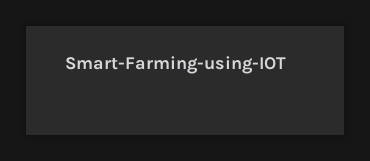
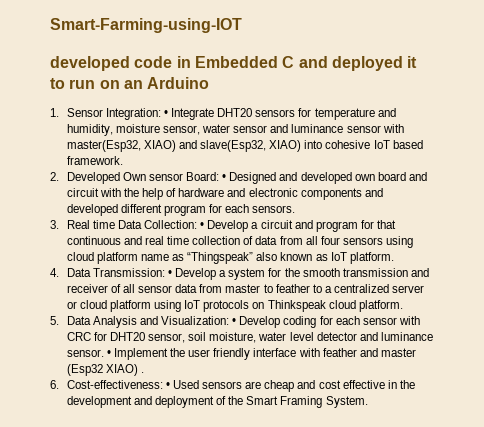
(286, 65) none -> [50,56,418,71] [50,77,210,89] [50,108,396,120] [66,124,404,136] [66,140,423,152] [66,156,123,165] [50,172,427,184] [66,188,383,200] [66,204,296,216] [50,220,396,232] [66,236,413,248] [66,252,394,264] [50,268,429,280] [66,284,425,293] [66,300,403,312] [50,316,420,328] [66,332,433,343] [66,348,416,360] [66,364,145,376] [50,380,415,392] [66,396,368,408] // developed code in Embedded C and deployed it to run on an Arduino // 1. Sensor Integration: • Integrate DHT20 sensors for temperature and humidity, moisture sensor, water sensor and luminance sensor with master(Esp32, XIAO) and slave(Esp32, XIAO) into cohesive IoT based framework. // 2. Developed Own sensor Board: • Designed and developed own board and circuit with the help of hardware and electronic components and developed different program for each sensors. // 3. Real time Data Collection: • Develop a circuit and program for that continuous and real time collection of data from all four sensors using cloud platform name as “Thingspeak” also known as IoT platform. // 4. Data Transmission: • Develop a system for the smooth transmission and receiver of all sensor data from master to feather to a centralized server or cloud platform using IoT protocols on Thinkspeak cloud platform. // 5. Data Analysis and Visualization: • Develop coding for each sensor with CRC for DHT20 sensor, soil moisture, water level detector and luminance sensor. • Implement the user friendly interface with feather and master (Esp32 XIAO) . // 6. Cost-effectiveness: • Used sensors are cheap and cost effective in the development and deployment of the Smart Framing System.

